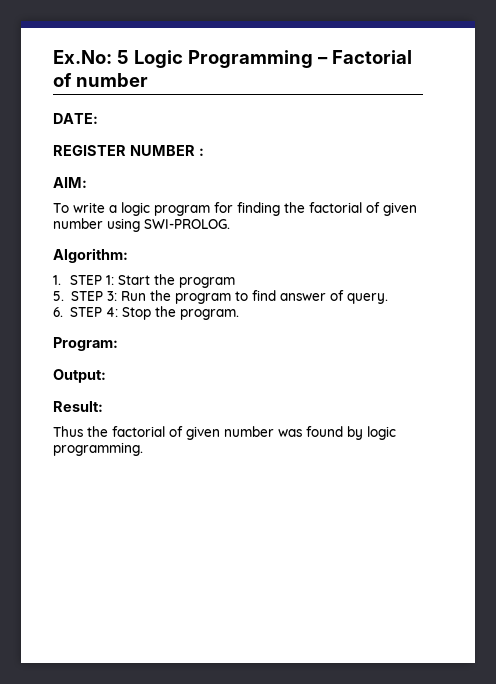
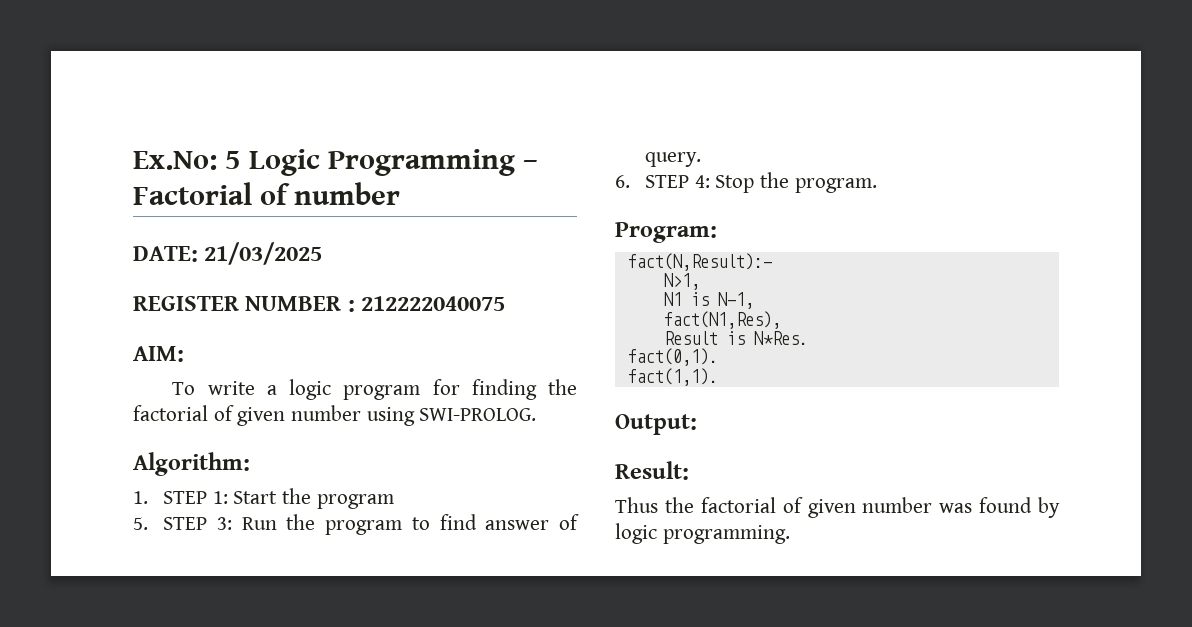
(98, 118) none -> [204,242,323,265] 21/03/2025
(204, 152) none -> [361,296,506,311] 212222040075
(118, 344) none -> [627,253,772,271] [663,273,700,290] [663,292,754,309] [663,311,781,329] [663,331,808,345] [627,348,718,366] [627,368,718,386] // fact(N,Result):- // N>1, // N1 is N-1, // fact(N1,Res), // Result is N*Res. // fact(0,1). // fact(1,1).

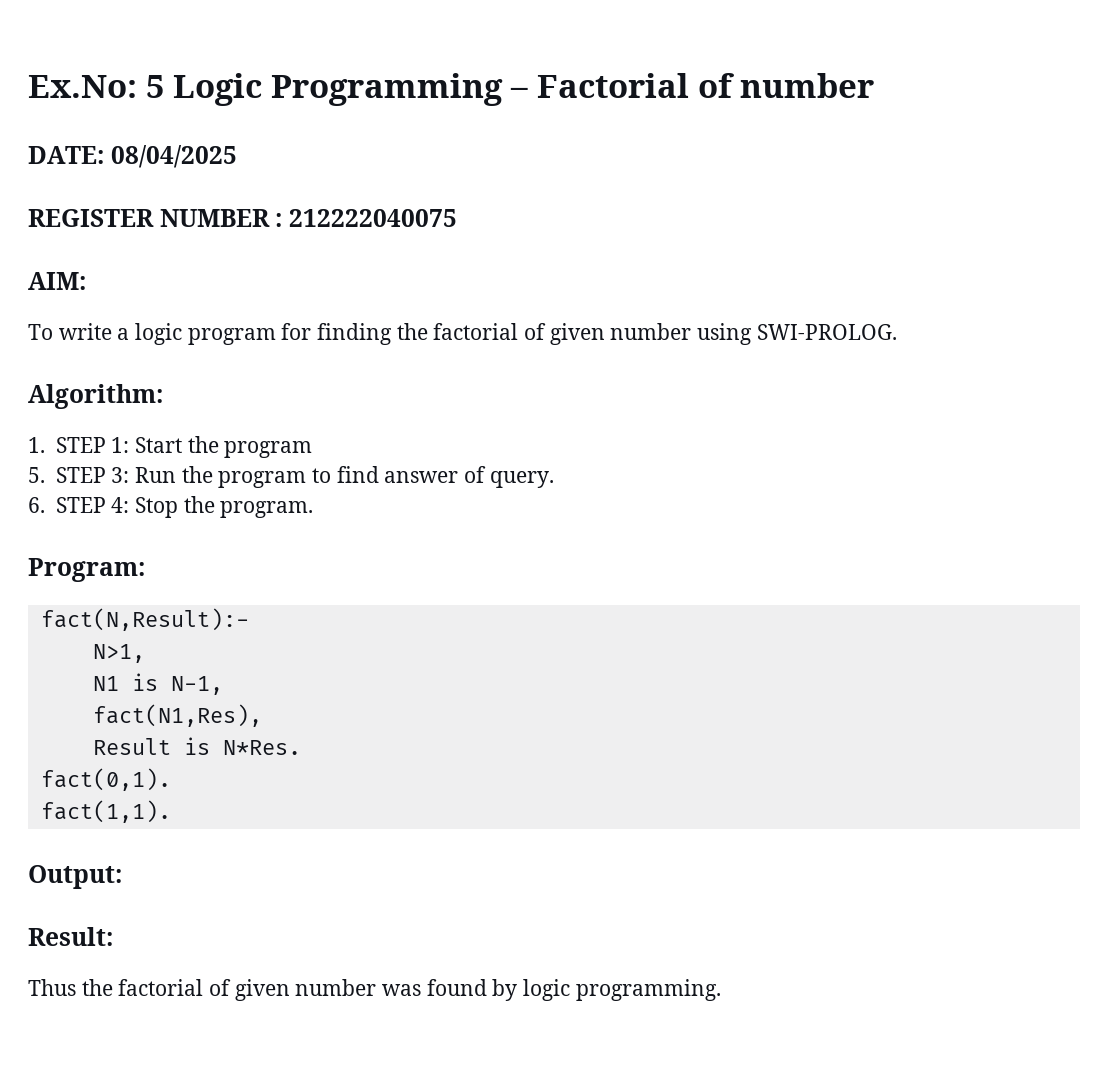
[204,242,323,265] 21/03/2025 -> [110,145,237,168] 08/04/2025

